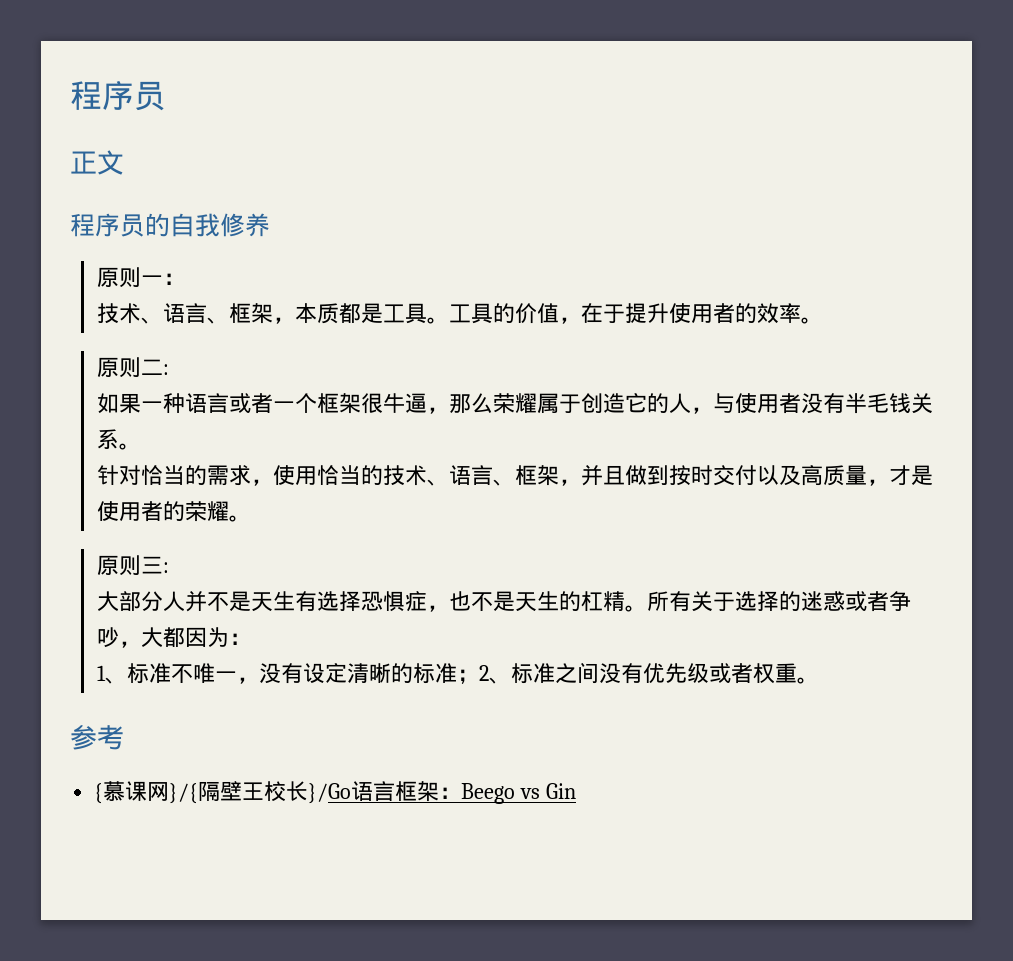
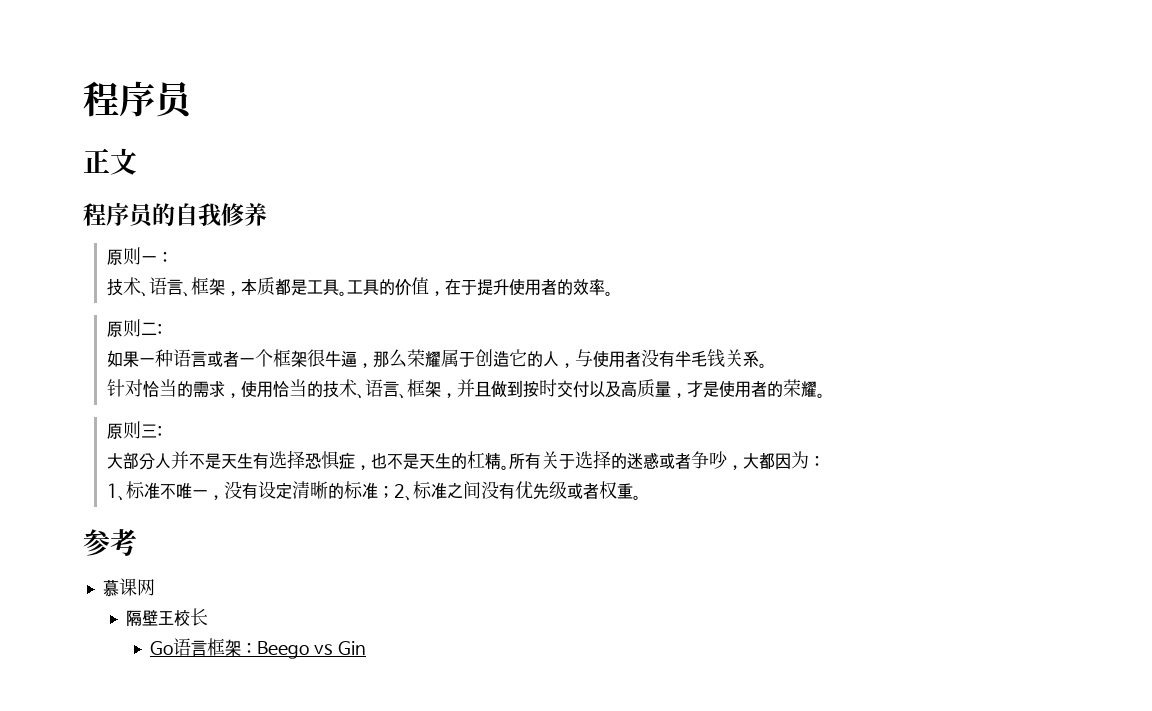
[94,783,104,804] { -> (137, 542) none
[169,783,199,804] }/{ -> (155, 587) //
[308,783,352,804] }/Go -> [150,641,174,655] // Go

